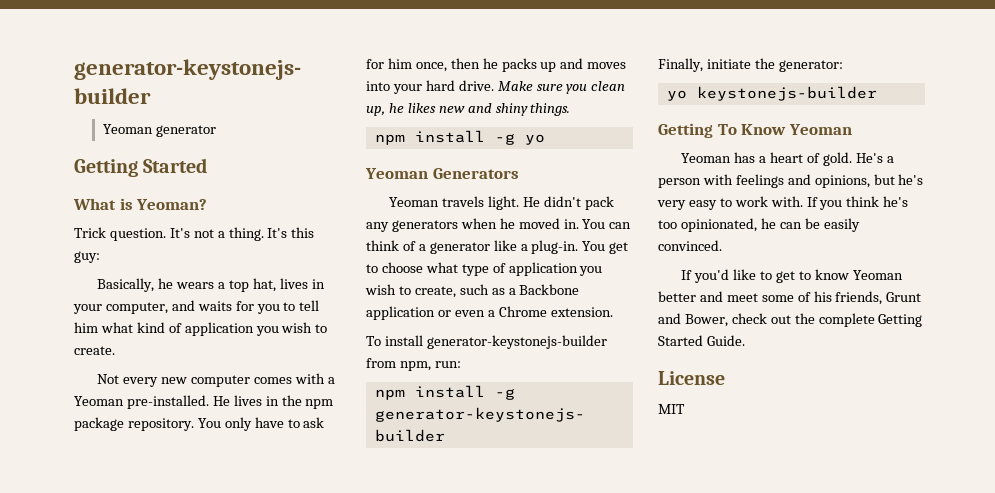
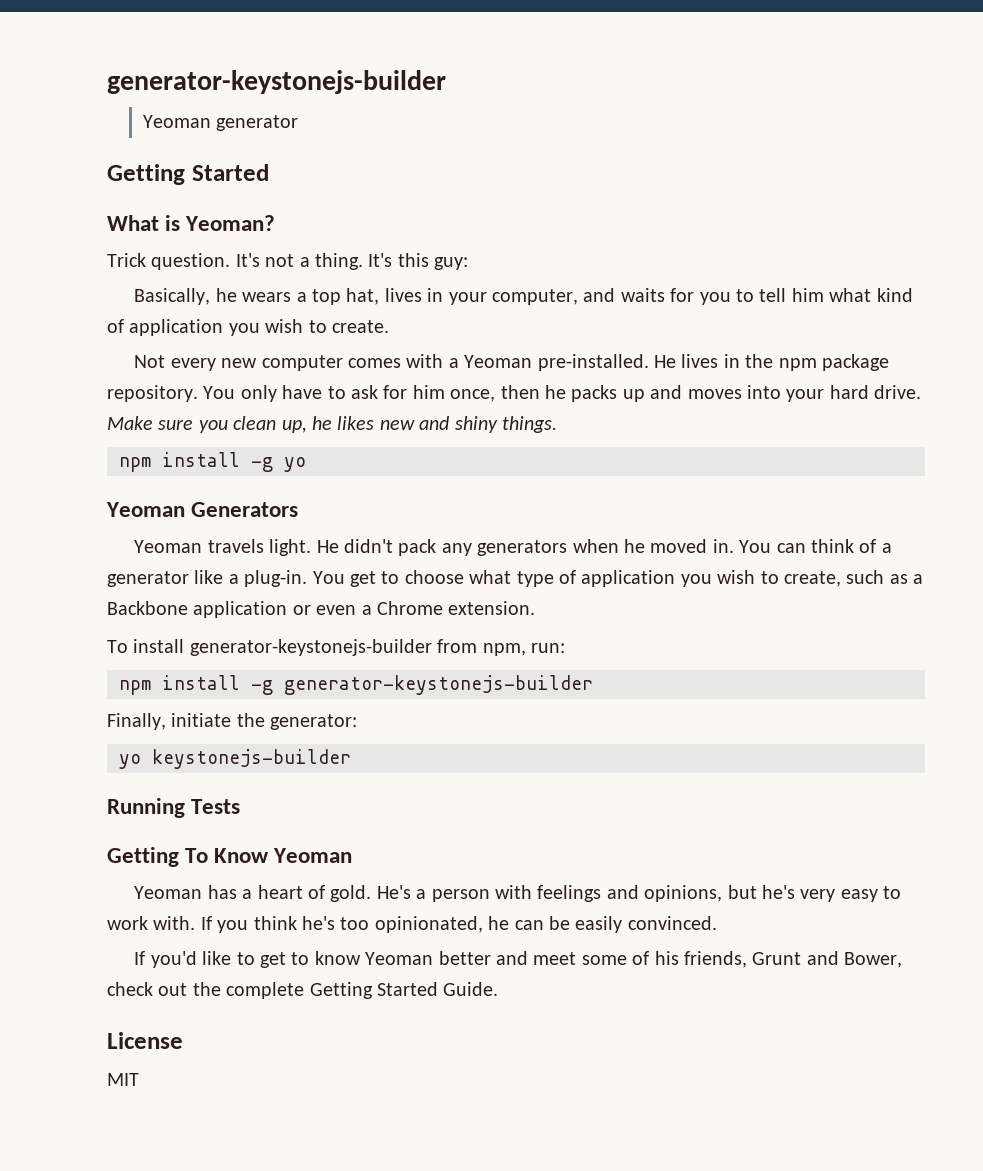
(877, 93) none -> [107,798,241,818] // Running Tests

